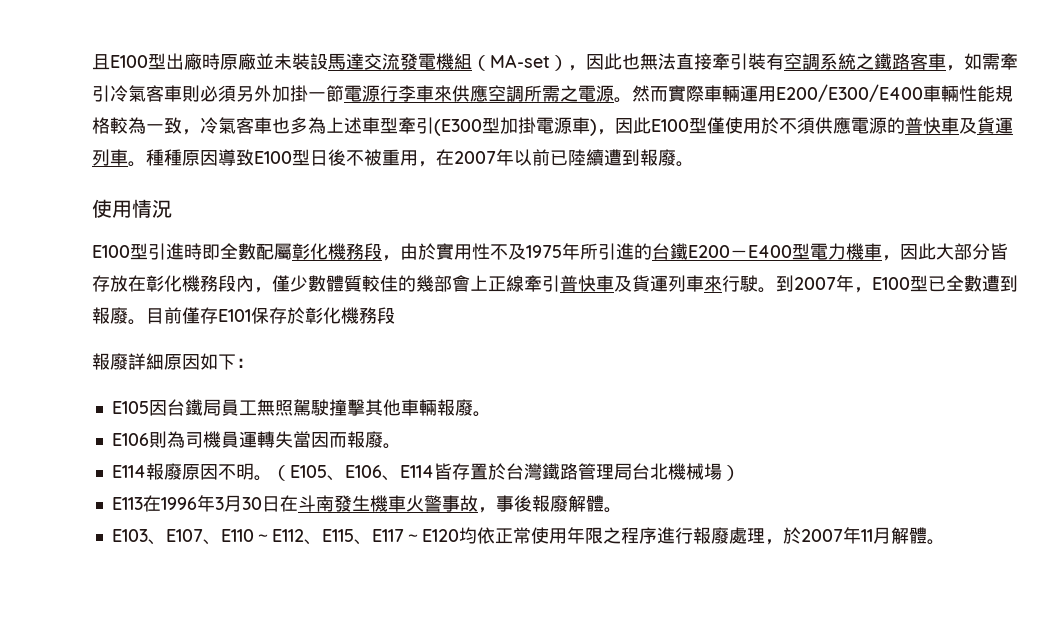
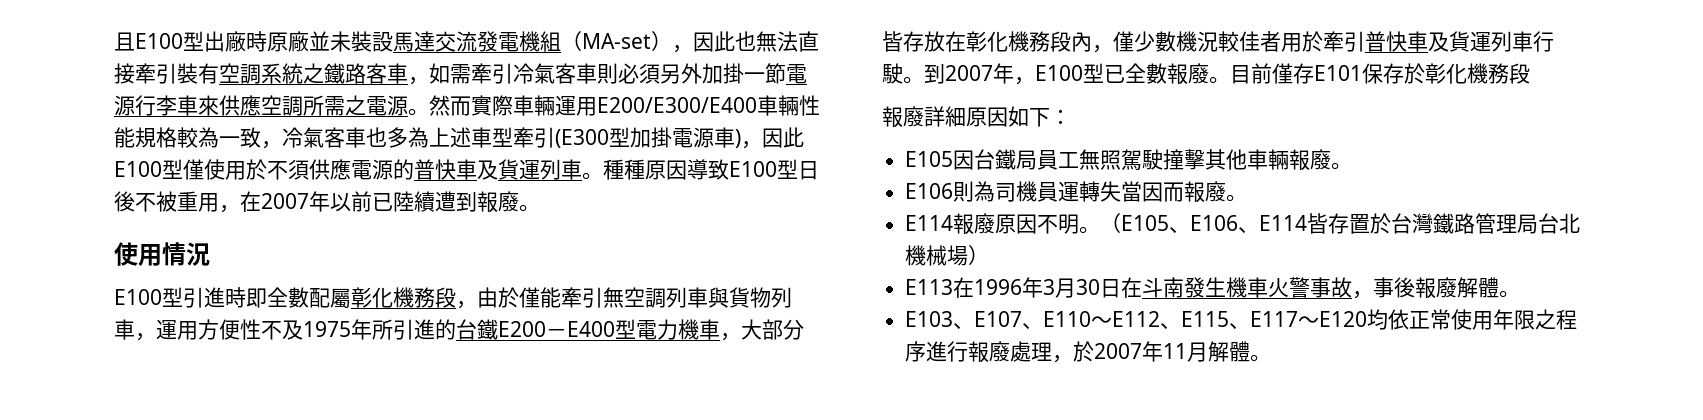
[436,243,472,260] 實用 -> [519,287,792,308] [114,319,240,341] 僅能牽引無空調列車與貨物列車，運用方便
[900,243,936,260] 因此 -> (741, 337) none
[326,275,524,292] 體質較佳的幾部會上正線 -> [1176,31,1323,52] 機況較佳者用於
[704,275,722,292] 來 -> (1533, 41) none
[982,275,1018,292] 遭到 -> (1167, 73) none

